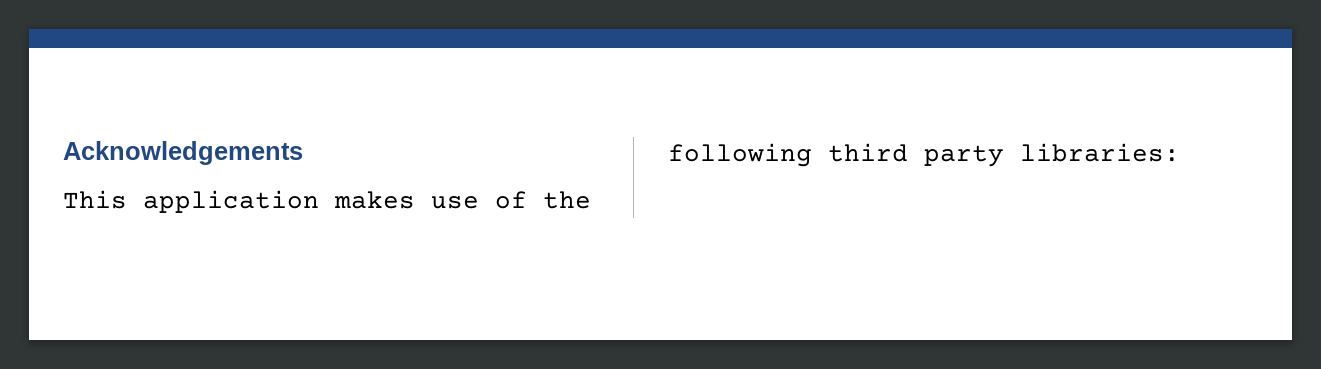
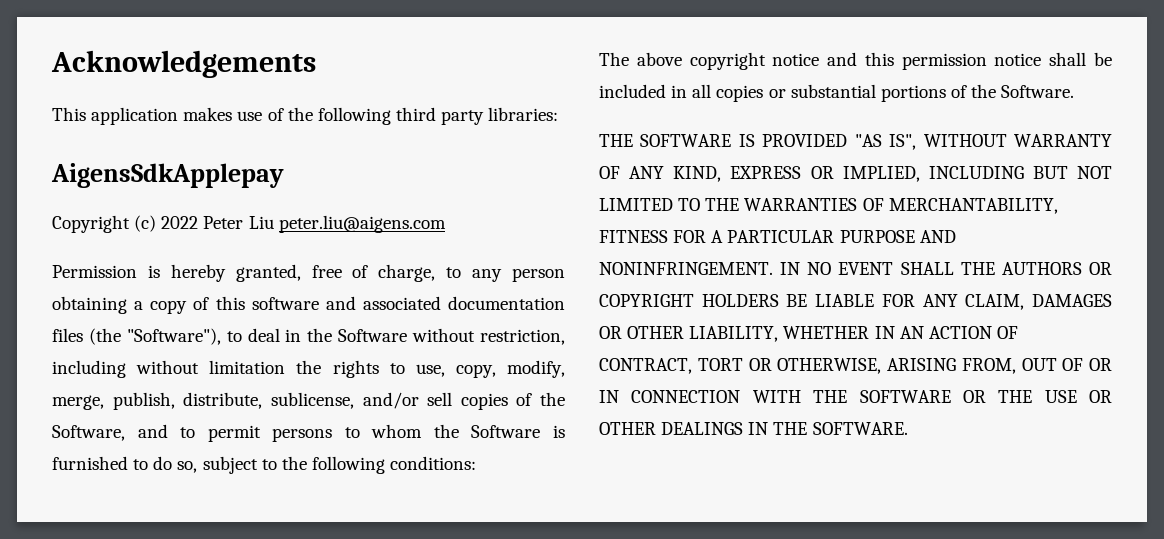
(1180, 152) none -> [51,163,284,188] [52,215,446,233] [52,264,566,282] [52,296,565,314] [52,328,565,345] [52,360,565,378] [52,392,565,410] [52,424,565,442] [52,456,477,474] [599,52,1112,70] [599,84,1075,102] [599,134,1112,150] [599,166,1112,182] [599,198,1058,214] [599,230,956,243] [599,262,1112,275] [599,294,1112,310] [599,326,1018,342] [599,358,1112,374] [599,390,1112,403] [599,422,908,435] // AigensSdkApplepay // Copyright (c) 2022 Peter Liu peter.liu@aigens.com // Permission is hereby granted, free of charge, to any person obtaining a copy of this software and associated documentation files (the "Software"), to deal in the Software without restriction, including without limitation the rights to use, copy, modify, merge, publish, distribute, sublicense, and/or sell copies of the Software, and to permit persons to whom the Software is furnished to do so, subject to the following conditions: // The above copyright notice and this permission notice shall be included in all copies or substantial portions of the Software. // THE SOFTWARE IS PROVIDED "AS IS", WITHOUT WARRANTY OF ANY KIND, EXPRESS OR IMPLIED, INCLUDING BUT NOT LIMITED TO THE WARRANTIES OF MERCHANTABILITY, FITNESS FOR A PARTICULAR PURPOSE AND NONINFRINGEMENT. IN NO EVENT SHALL THE AUTHORS OR COPYRIGHT HOLDERS BE LIABLE FOR ANY CLAIM, DAMAGES OR OTHER LIABILITY, WHETHER IN AN ACTION OF CONTRACT, TORT OR OTHERWISE, ARISING FROM, OUT OF OR IN CONNECTION WITH THE SOFTWARE OR THE USE OR OTHER DEALINGS IN THE SOFTWARE.

